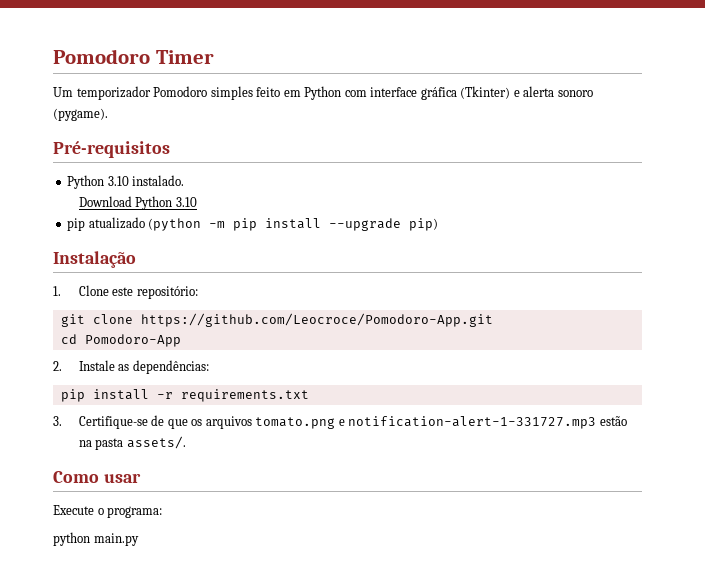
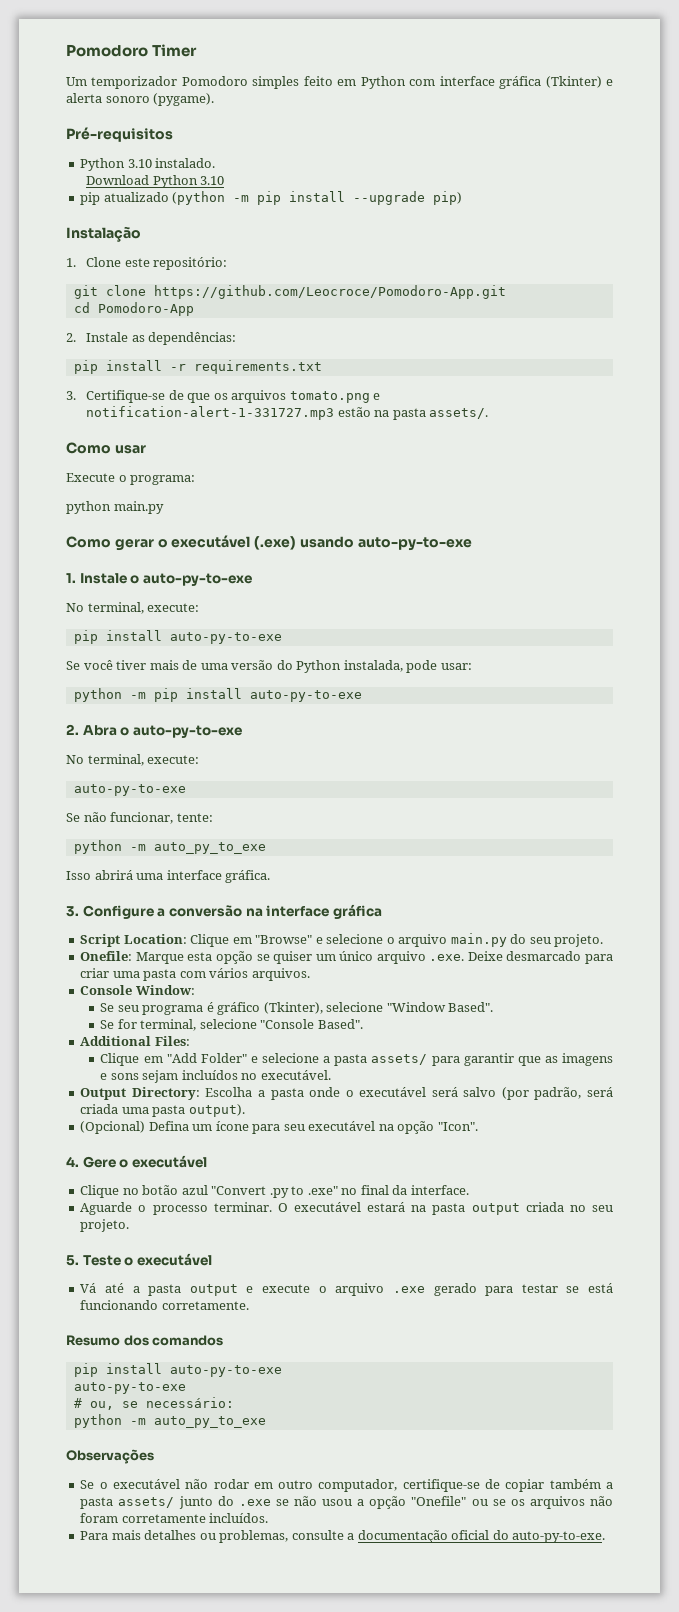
(139, 539) none -> [66,535,472,551] [66,573,252,586] [66,602,200,614] [73,630,282,644] [66,660,472,673] [73,688,362,702] [66,724,242,738] [66,754,200,766] [73,784,186,796] [66,812,213,824] [73,840,266,854] [66,870,271,883] [66,904,382,919] [80,933,604,947] [80,951,613,964] [80,968,310,981] [80,985,195,995] [100,1002,494,1015] [100,1019,363,1031] [80,1036,190,1046] [100,1053,614,1066] [100,1070,331,1083] [80,1087,613,1100] [80,1104,245,1117] [80,1121,478,1134] [66,1155,207,1168] [80,1185,469,1198] [80,1202,613,1215] [80,1219,130,1232] [66,1253,212,1266] [80,1283,613,1296] [80,1300,249,1310] [66,1335,224,1346] [73,1363,282,1377] [73,1382,186,1394] [73,1397,234,1410] [73,1414,266,1428] [66,1449,154,1464] [80,1479,613,1492] [80,1496,614,1509] [80,1513,269,1523] [80,1530,606,1543] // Como gerar o executável (.exe) usando auto-py-to-exe // 1. Instale o auto-py-to-exe // No terminal, execute: // pip install auto-py-to-exe // Se você tiver mais de uma versão do Python instalada, pode usar: // python -m pip install auto-py-to-exe // 2. Abra o auto-py-to-exe // No terminal, execute: // auto-py-to-exe // Se não funcionar, tente: // python -m auto_py_to_exe // Isso abrirá uma interface gráfica. // 3. Configure a conversão na interface gráfica // Script Location: Clique em "Browse" e selecione o arquivo main.py do seu projeto. // Onefile: Marque esta opção se quiser um único arquivo .exe. Deixe desmarcado para criar uma pasta com vários arquivos. // Console Window: // Se seu programa é gráfico (Tkinter), selecione "Window Based". // Se for terminal, selecione "Console Based". // Additional Files: // Clique em "Add Folder" e selecione a pasta assets/ para garantir que as imagens e sons sejam incluídos no executável. // Output Directory: Escolha a pasta onde o executável será salvo (por padrão, será criada uma pasta output). // (Opcional) Defina um ícone para seu executável na opção "Icon". // 4. Gere o executável // Clique no botão azul "Convert .py to .exe" no final da interface. // Aguarde o processo terminar. O executável estará na pasta output criada no seu projeto. // 5. Teste o executável // Vá até a pasta output e execute o arquivo .exe gerado para testar se está funcionando corretamente. // Resumo dos comandos // pip install auto-py-to-exe // auto-py-to-exe // # ou, se necessário: // python -m auto_py_to_exe // Observações // Se o executável não rodar em outro computador, certifique-se de copiar também a pasta assets/ junto do .exe se não usou a opção "Onefile" ou se os arquivos não foram corretamente incluídos. // Para mais detalhes ou problemas, consulte a documentação oficial do auto-py-to-exe.

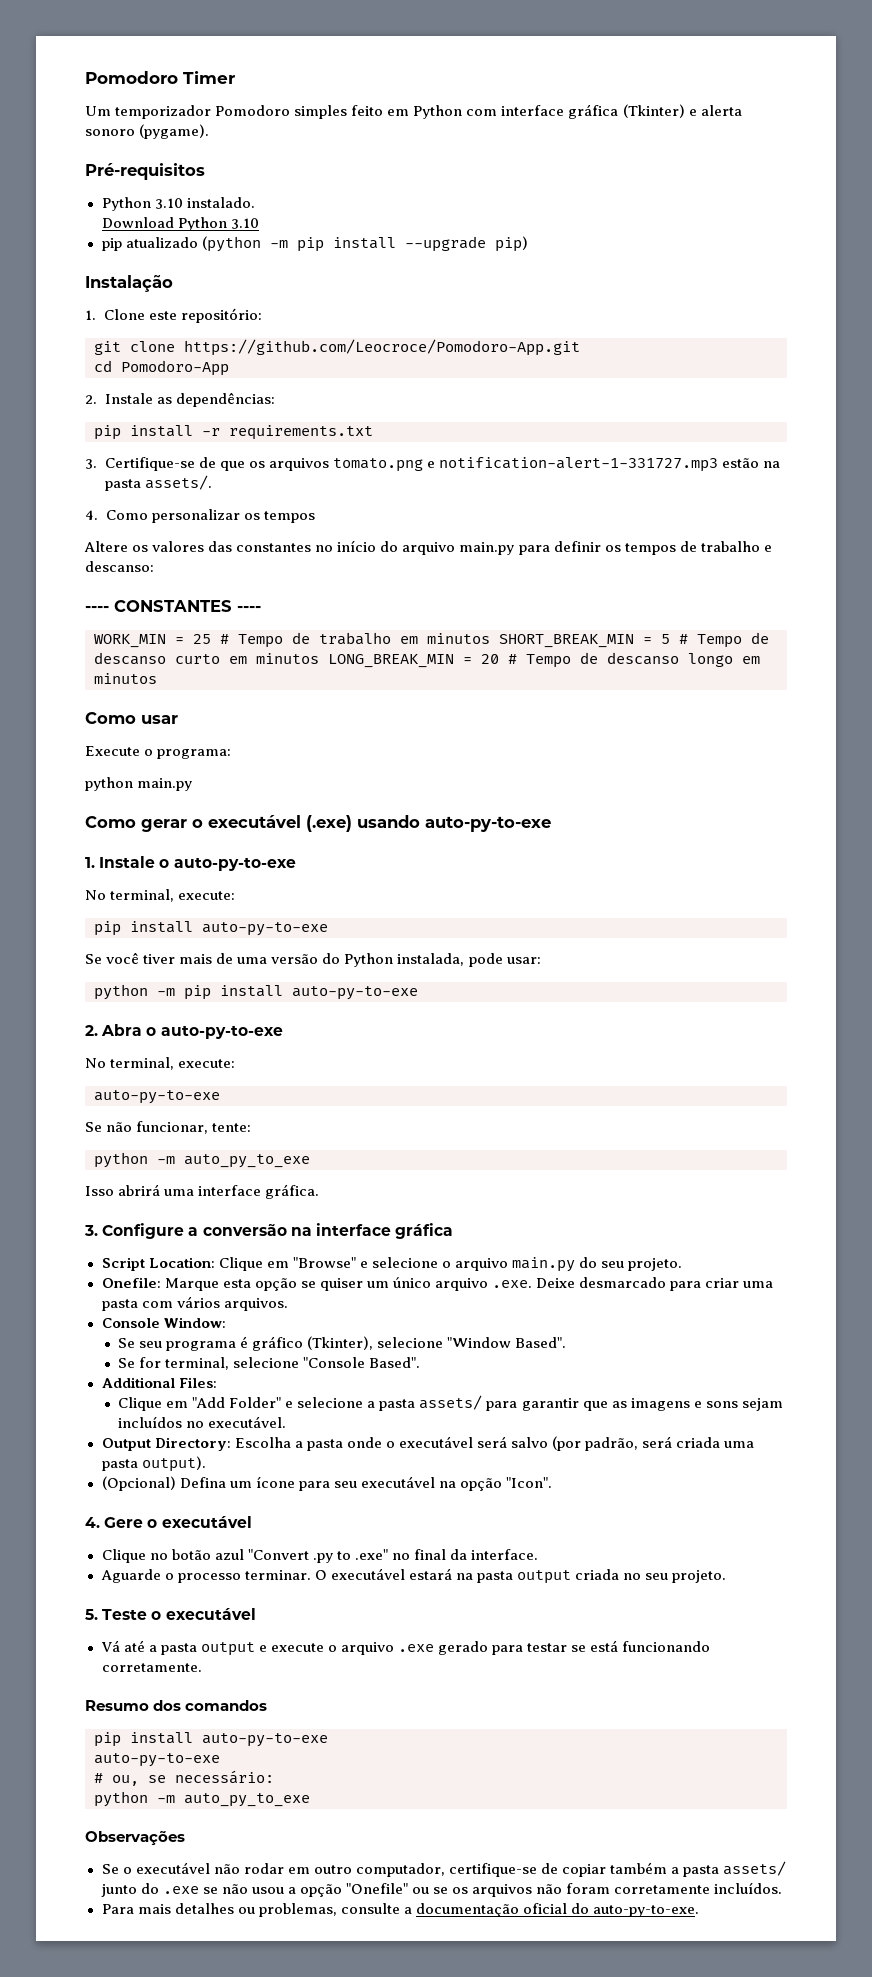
(489, 413) none -> [85,509,315,523] [84,540,772,555] [85,561,154,572] [85,600,261,612] [94,632,769,648] [94,652,760,668] [94,673,157,684] // 4. Como personalizar os tempos // Altere os valores das constantes no início do arquivo main.py para definir os tempos de trabalho e descanso: // ---- CONSTANTES ---- // WORK_MIN = 25 # Tempo de trabalho em minutos SHORT_BREAK_MIN = 5 # Tempo de descanso curto em minutos LONG_BREAK_MIN = 20 # Tempo de descanso longo em minutos

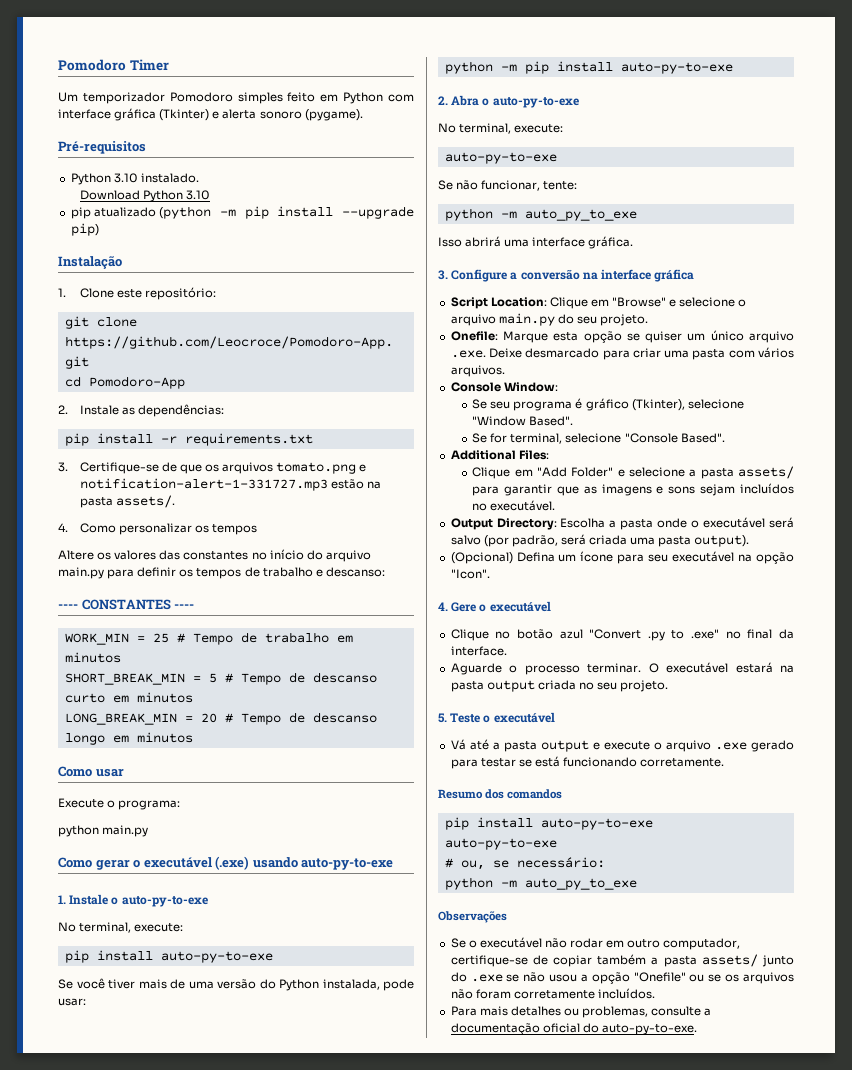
(490, 638) none -> (121, 657) //
(319, 658) none -> (193, 697) //

